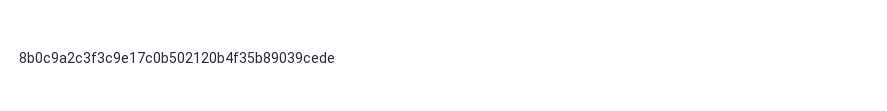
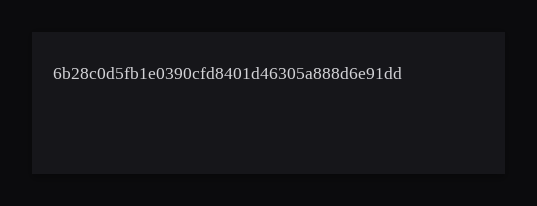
[19,52,335,63] 8b0c9a2c3f3c9e17c0b502120b4f35b89039cede -> [53,67,402,79] 6b28c0d5fb1e0390cfd8401d46305a888d6e91dd

